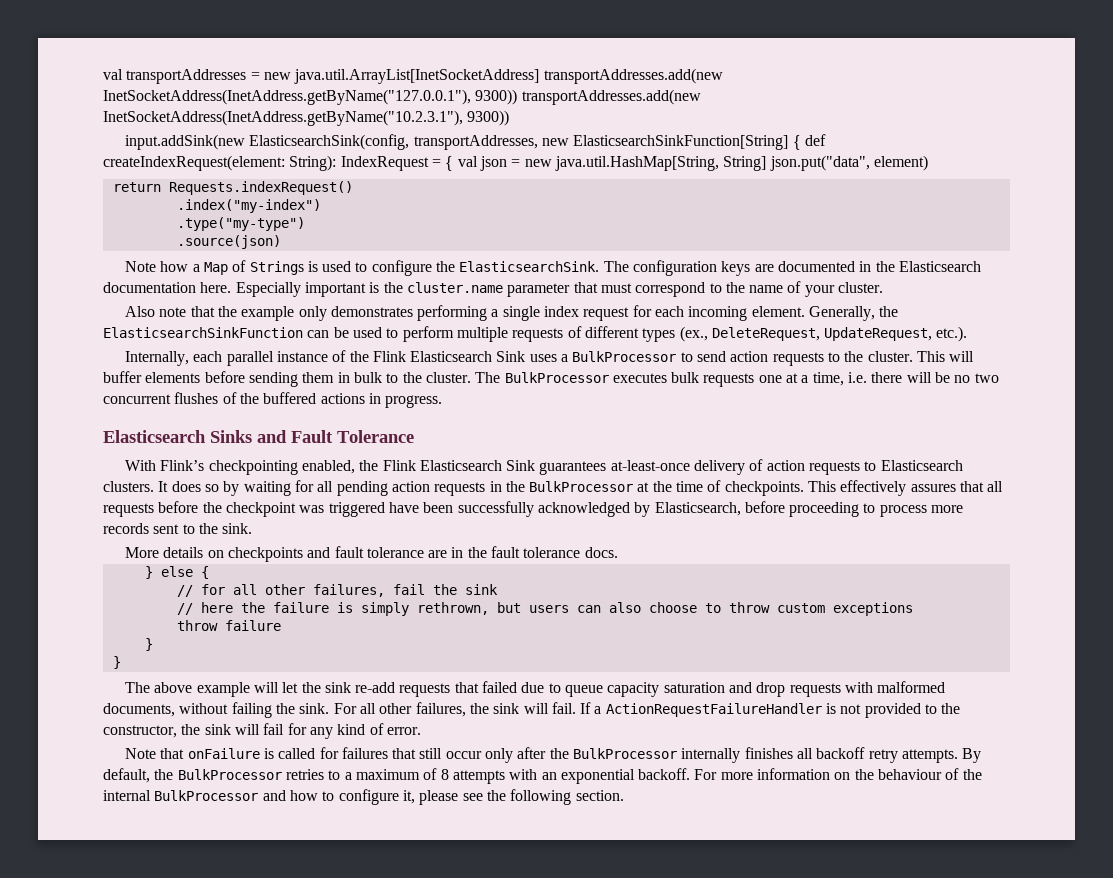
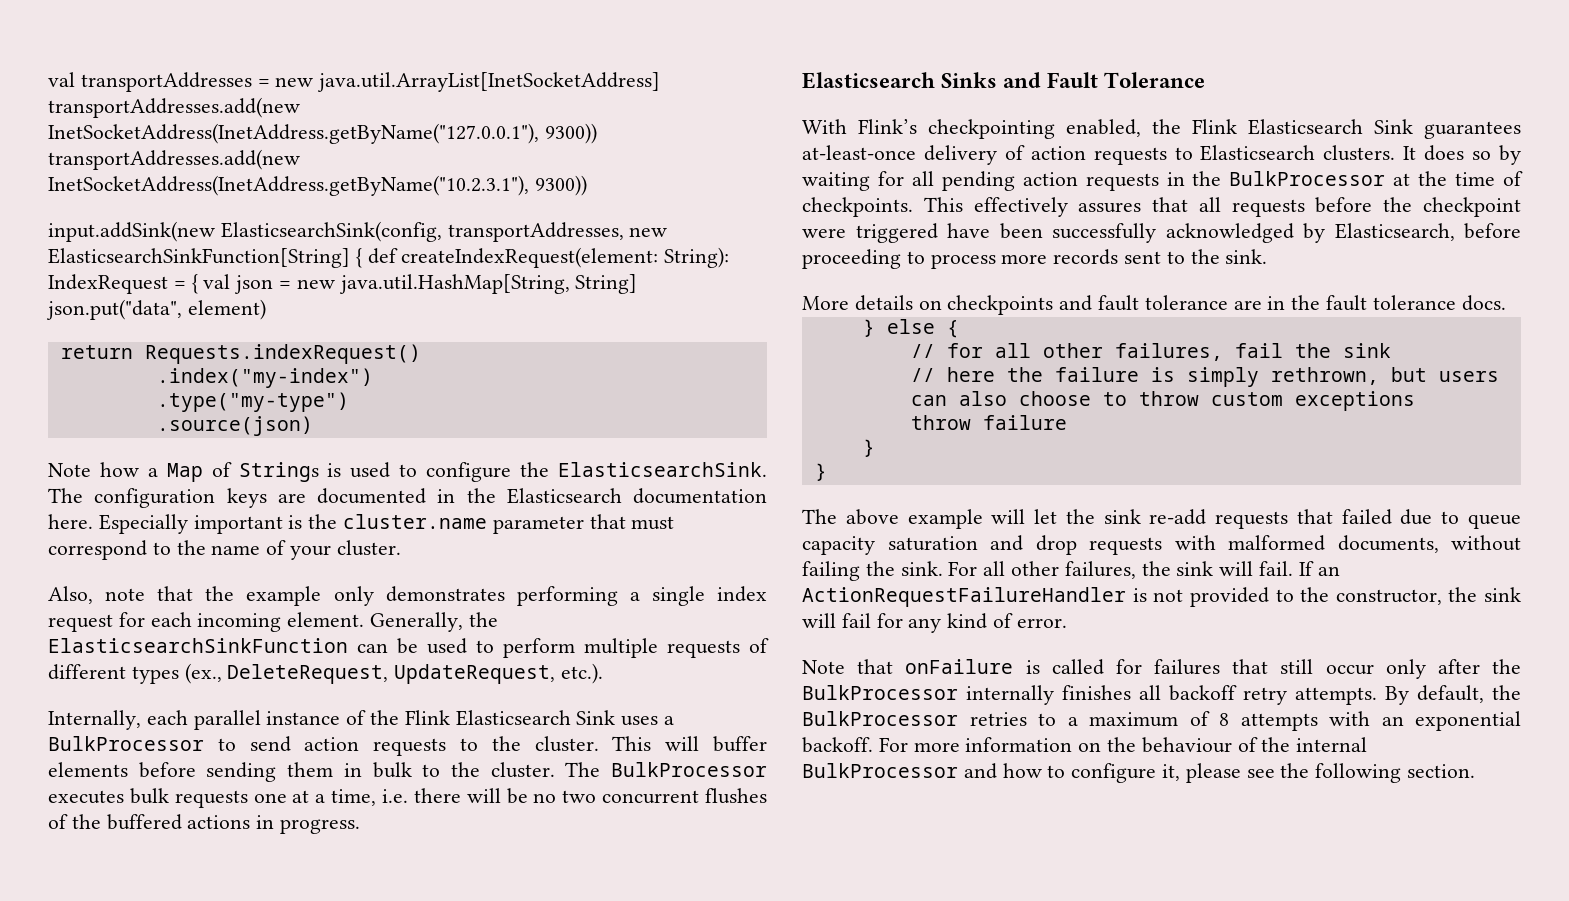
[124,306,155,317] Also -> [48,586,93,604] Also,
[299,505,325,513] was -> [802,228,846,238] were
[594,706,602,714] a -> [1317,566,1340,576] an

